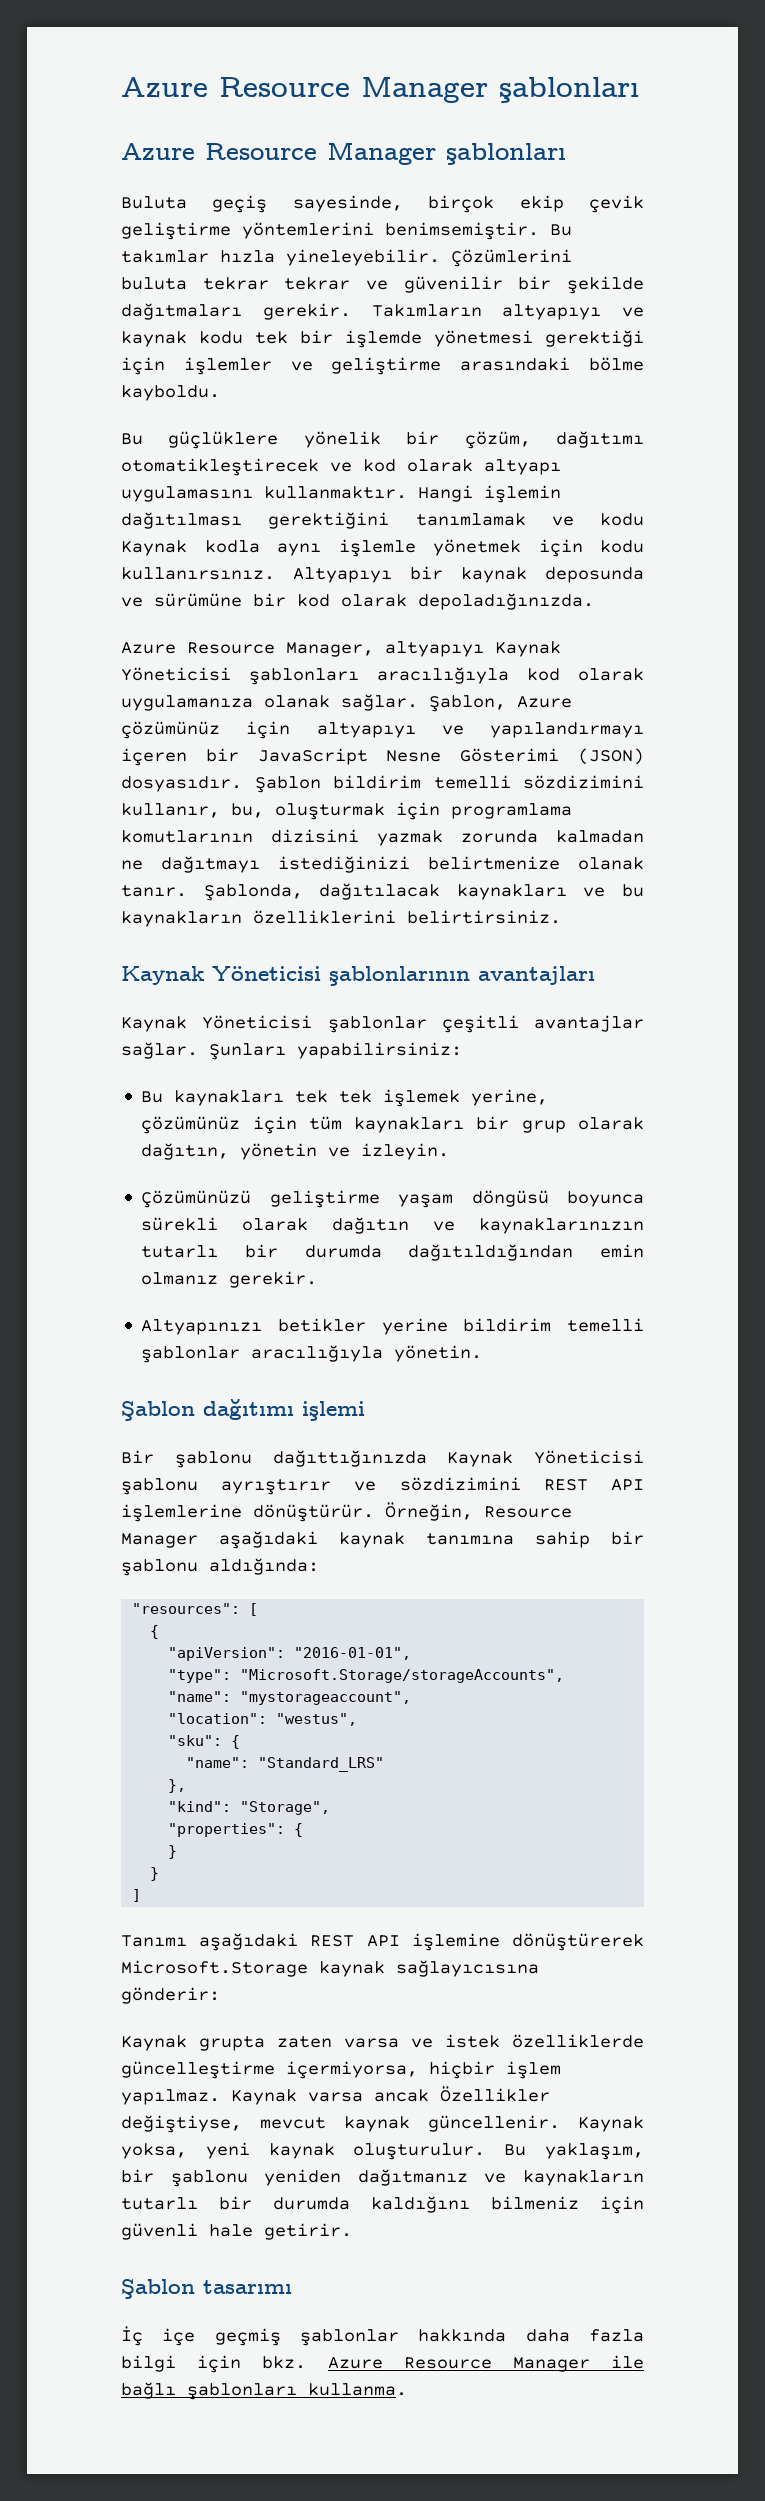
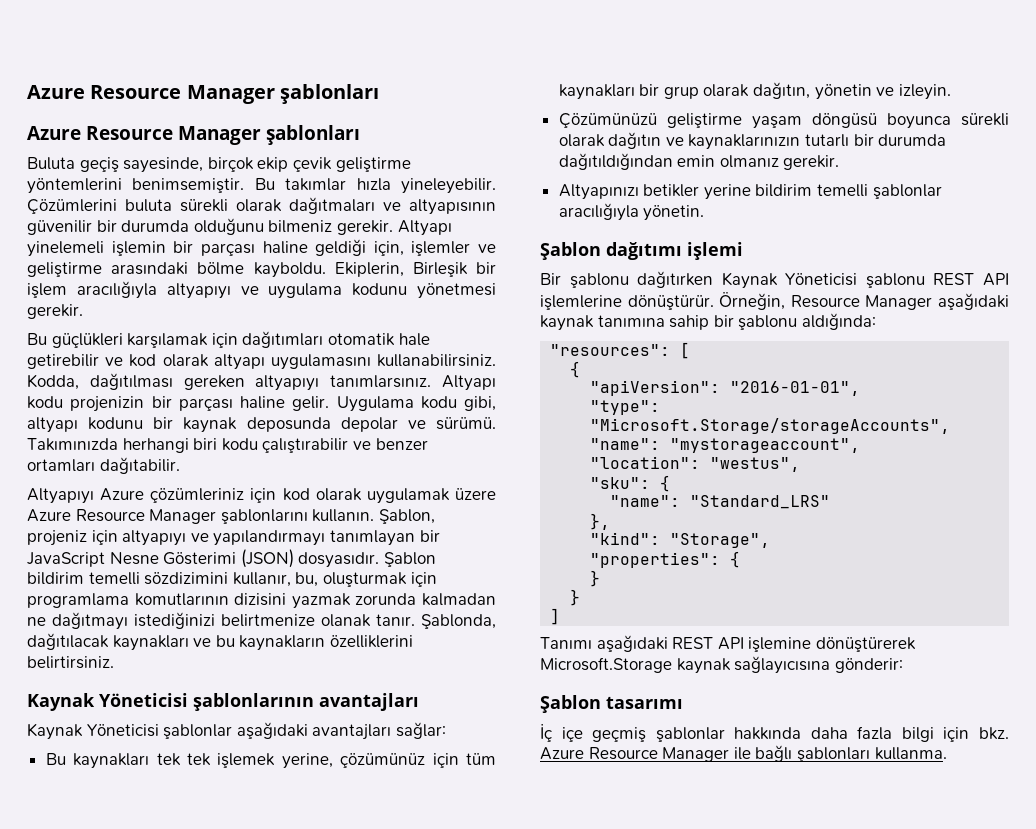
[202,276,644,294] [121,303,644,320] [121,330,644,348] [121,357,165,375] tekrar tekrar ve güvenilir bir şekilde dağıtmaları gerekir. Takımların altyapıyı ve kaynak kodu tek bir işlemde yönetmesi gerektiği için -> [180,197,496,215] [27,218,452,236] [27,239,404,257] sürekli olarak dağıtmaları ve altyapısının güvenilir bir durumda olduğunu bilmeniz gerekir. Altyapı yinelemeli işlemin bir parçası haline geldiği için,
[121,431,644,449] [121,458,319,476] // Bu güçlüklere yönelik bir çözüm, dağıtımı otomatikleştirecek -> [334,262,497,277] [27,281,496,299] [27,304,83,319] [27,331,430,348] [27,354,99,369] Ekiplerin, Birleşik bir işlem aracılığıyla altyapıyı ve uygulama kodunu yönetmesi gerekir. // Bu güçlükleri karşılamak için dağıtımları otomatik hale getirebilir
[264,485,561,503] [121,512,644,529] [121,539,644,557] [121,566,644,583] [121,593,594,610] [121,641,561,657] [121,667,644,685] [121,694,572,712] [121,721,220,739] kullanmaktır. Hangi işlemin dağıtılması gerektiğini tanımlamak ve kodu Kaynak kodla aynı işlemle yönetmek için kodu kullanırsınız. Altyapıyı bir kaynak deposunda ve sürümüne bir kod olarak depoladığınızda. // Azure Resource Manager, altyapıyı Kaynak Yöneticisi şablonları aracılığıyla kod olarak uygulamanıza olanak sağlar. Şablon, Azure çözümünüz -> [376,354,496,367] [27,373,496,391] [27,396,496,412] [27,417,497,433] [27,438,428,453] [27,457,180,474] [27,488,497,504] [27,509,435,524] [27,530,87,546] kullanabilirsiniz. Kodda, dağıtılması gereken altyapıyı tanımlarsınız. Altyapı kodu projenizin bir parçası haline gelir. Uygulama kodu gibi, altyapı kodunu bir kaynak deposunda depolar ve sürümü. Takımınızda herhangi biri kodu çalıştırabilir ve benzer ortamları dağıtabilir. // Altyapıyı Azure çözümleriniz için kod olarak uygulamak üzere Azure Resource Manager şablonlarını kullanın. Şablon, projeniz
[121,748,187,766] içeren -> [329,530,415,546] tanımlayan
[441,1015,644,1033] [121,1042,462,1060] çeşitli avantajlar sağlar. Şunları yapabilirsiniz: -> [236,722,446,740] aşağıdaki avantajları sağlar:
[272,1450,427,1467] dağıttığınızda -> [637,271,714,288] dağıtırken
[221,1477,521,1495] ayrıştırır ve sözdizimini -> (925, 280) none
[121,2034,644,2051] [121,2061,561,2079] [121,2086,550,2105] [121,2115,644,2133] [121,2142,644,2160] [121,2169,644,2187] [121,2196,644,2214] [121,2223,352,2240] // Kaynak grupta zaten varsa ve istek özelliklerde güncelleştirme içermiyorsa, hiçbir işlem yapılmaz. Kaynak varsa ancak Özellikler değiştiyse, mevcut kaynak güncellenir. Kaynak yoksa, yeni kaynak oluşturulur. Bu yaklaşım, bir şablonu yeniden dağıtmanız ve kaynakların tutarlı bir durumda kaldığını bilmeniz için güvenli hale getirir. -> (903, 665) none

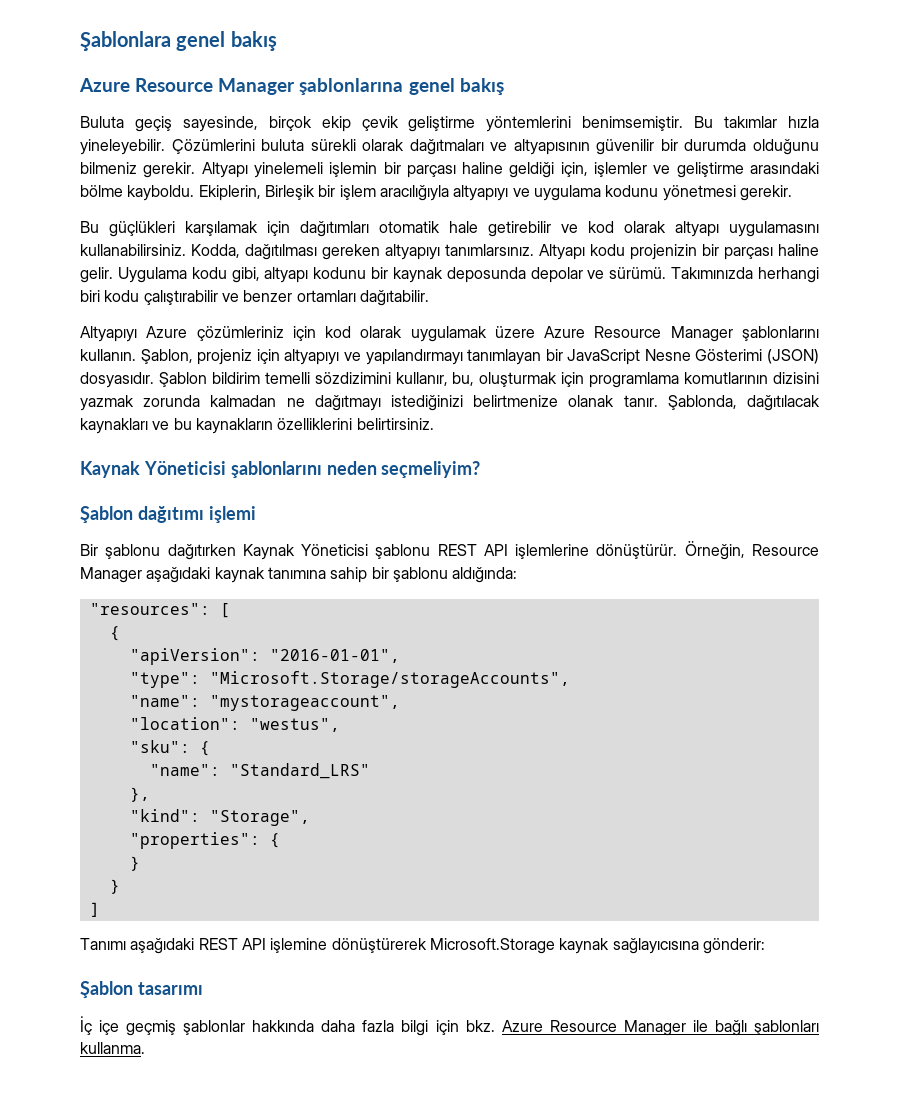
[27,84,380,104] [27,125,361,145] Azure Resource Manager şablonları // Azure Resource Manager şablonları -> [80,31,277,51] [79,78,504,95] Şablonlara genel bakış // Azure Resource Manager şablonlarına genel bakış
[192,693,419,711] [27,722,446,740] [45,753,497,769] [558,82,951,100] [558,113,1009,129] [558,132,947,150] [558,153,840,170] [558,184,942,200] [558,203,705,221] şablonlarının avantajları // Kaynak Yöneticisi şablonlar aşağıdaki avantajları sağlar: // Bu kaynakları tek tek işlemek yerine, çözümünüz için tüm kaynakları bir grup olarak dağıtın, yönetin ve izleyin. // Çözümünüzü geliştirme yaşam döngüsü boyunca sürekli olarak dağıtın ve kaynaklarınızın tutarlı bir durumda dağıtıldığından emin olmanız gerekir. // Altyapınızı betikler yerine bildirim temelli şablonlar aracılığıyla yönetin. -> [230,461,481,478] şablonlarını neden seçmeliyim?

